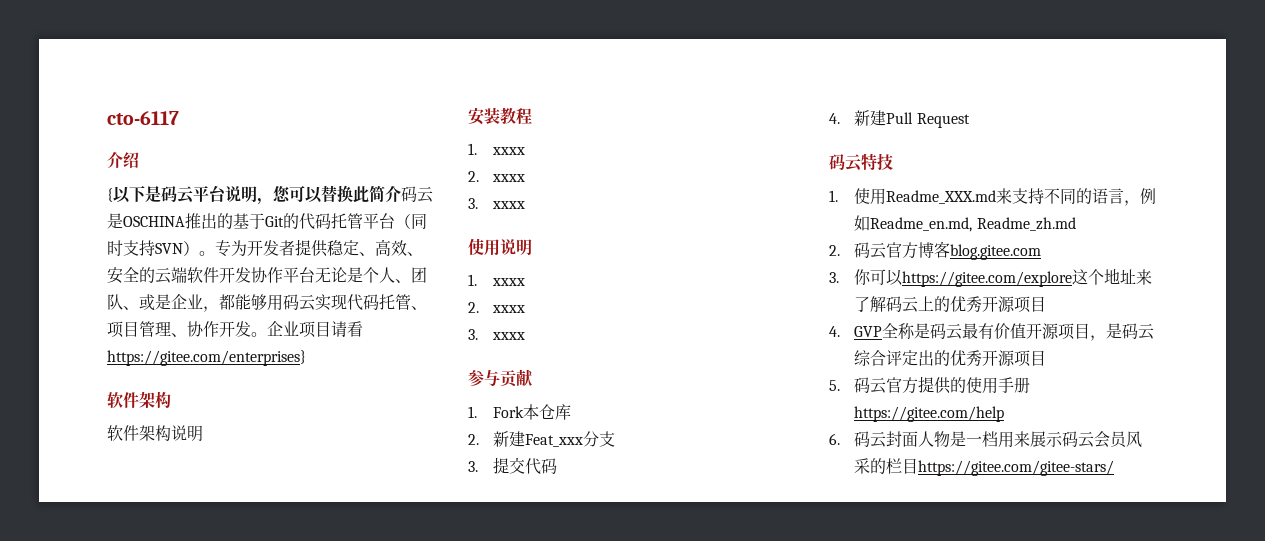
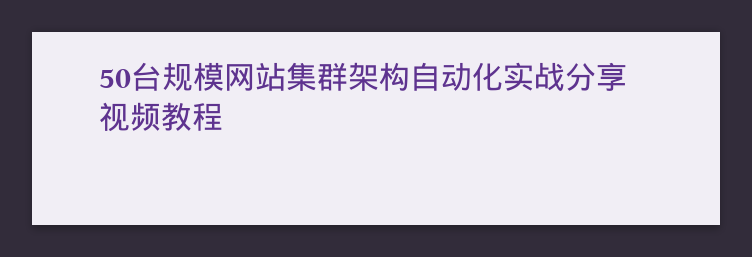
[107,111,179,125] [107,152,139,168] [107,185,433,205] [107,213,427,230] [107,239,423,257] [107,267,427,284] [107,294,427,312] [107,321,363,338] [107,350,306,366] [107,391,171,409] [107,425,203,442] [468,107,532,125] [468,143,526,155] [468,171,526,182] [468,198,526,209] [468,238,532,256] [468,274,526,286] [468,302,526,313] [468,329,526,340] [468,369,533,388] [468,404,572,420] [468,431,616,447] [468,457,558,475] [829,110,970,128] [829,153,893,172] [829,188,1157,206] [854,215,1076,232] [829,241,1042,260] [829,268,1153,287] [854,296,1047,313] [829,323,1155,341] [854,350,1047,367] [829,376,1031,394] [854,406,1005,422] [829,431,1143,448] [854,458,1115,476] cto-6117 // 介绍 // {以下是码云平台说明，您可以替换此简介码云是OSCHINA推出的基于Git的代码托管平台（同时支持SVN）。专为开发者提供稳定、高效、安全的云端软件开发协作平台无论是个人、团队、或是企业，都能够用码云实现代码托管、项目管理、协作开发。企业项目请看https://gitee.com/enterprises} // 软件架构 // 软件架构说明 // 安装教程 // 1. xxxx // 2. xxxx // 3. xxxx // 使用说明 // 1. xxxx // 2. xxxx // 3. xxxx // 参与贡献 // 1. Fork本仓库 // 2.新建Feat_xxx分支 // 3.提交代码 // 4.新建Pull Request // 码云特技 // 1.使用Readme_XXX.md来支持不同的语言，例如Readme_en.md, Readme_zh.md // 2.码云官方博客blog.gitee.com // 3.你可以https://gitee.com/explore这个地址来了解码云上的优秀开源项目 // 4. GVP全称是码云最有价值开源项目，是码云综合评定出的优秀开源项目 // 5.码云官方提供的使用手册https://gitee.com/help // 6.码云封面人物是一档用来展示码云会员风采的栏目https://gitee.com/gitee-stars/ -> [99,62,627,91] [99,102,223,132] 50台规模网站集群架构自动化实战分享视频教程

